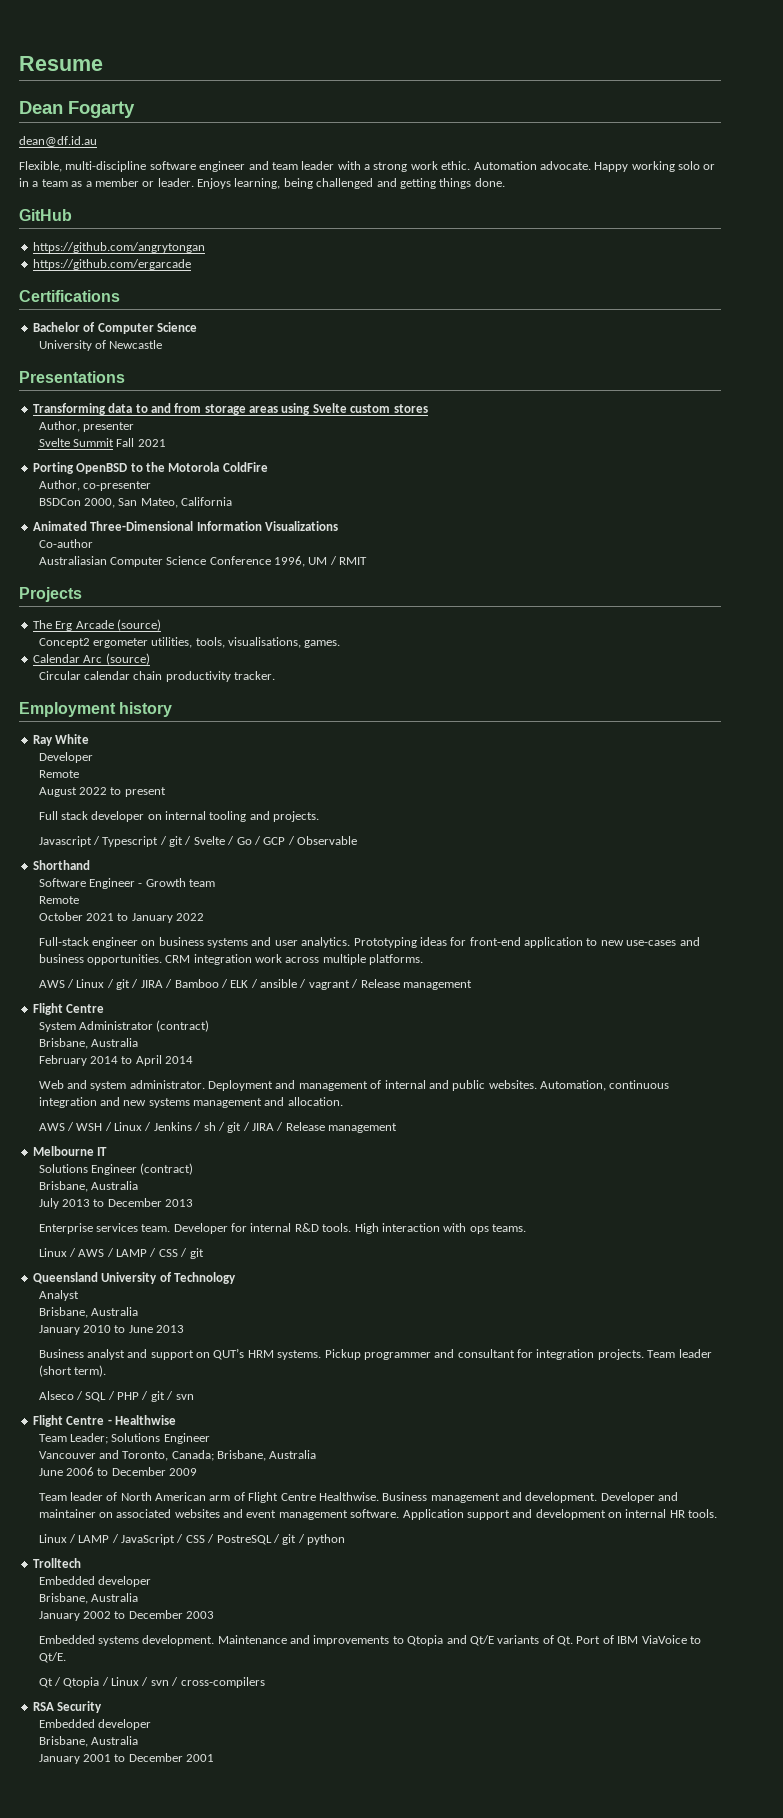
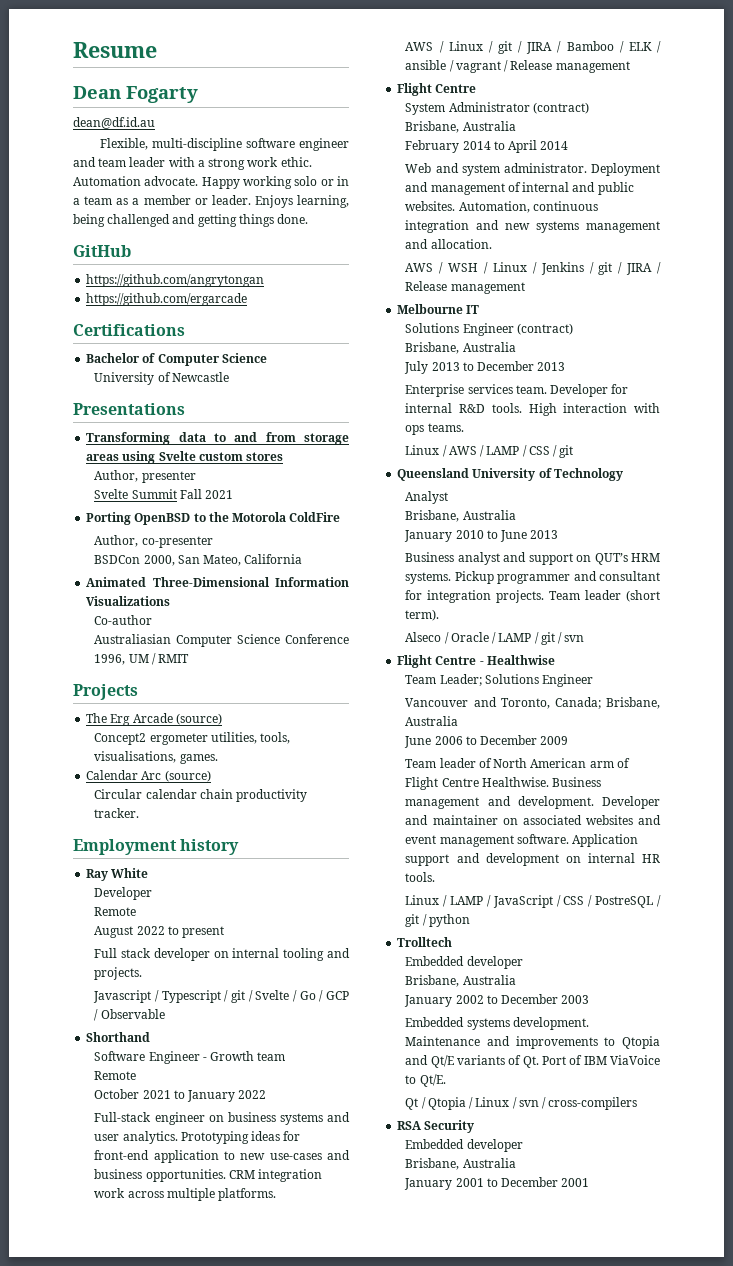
[203,1122,225,1131] sh / -> (594, 268) none
[85,1391,139,1402] SQL / PHP -> [450,632,532,644] Oracle / LAMP

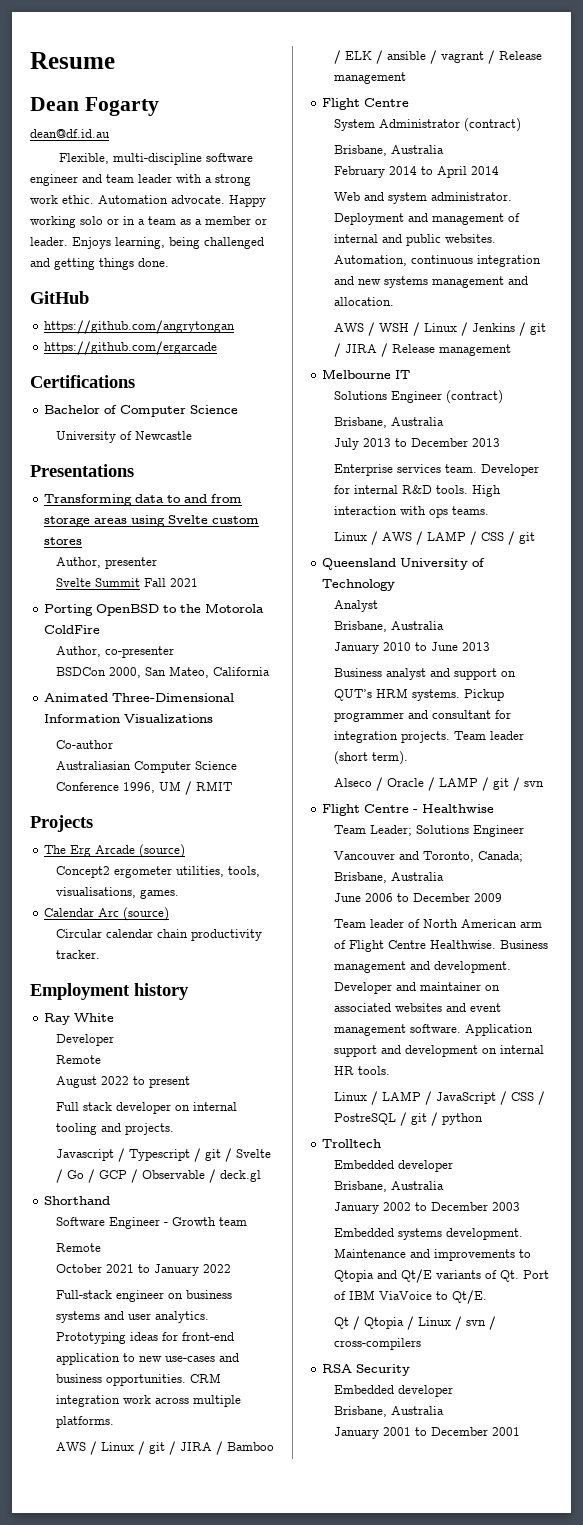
(165, 1014) none -> [208,1169,261,1183] / deck.gl

